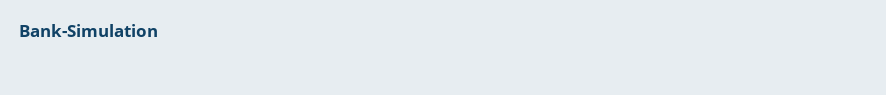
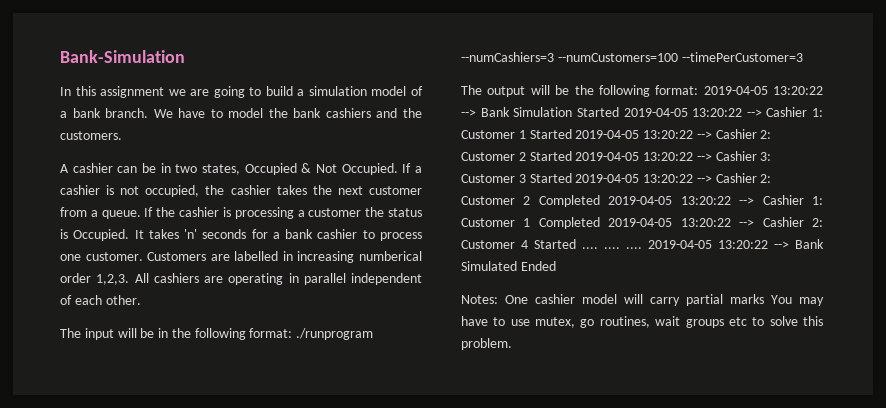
(158, 30) none -> [60,86,423,98] [60,108,422,118] [60,131,122,140] [60,163,423,175] [60,185,422,197] [60,207,422,219] [60,229,422,241] [60,251,422,263] [60,273,422,285] [60,295,141,305] [60,328,374,340] [461,52,803,62] [461,85,823,97] [461,107,823,117] [461,129,772,139] [461,151,772,161] [461,173,772,183] [461,195,823,207] [461,217,823,229] [461,239,824,249] [461,261,556,271] [461,294,824,306] [461,316,823,328] [461,338,512,350] // In this assignment we are going to build a simulation model of a bank branch. We have to model the bank cashiers and the customers. // A cashier can be in two states, Occupied & Not Occupied. If a cashier is not occupied, the cashier takes the next customer from a queue. If the cashier is processing a customer the status is Occupied. It takes 'n' seconds for a bank cashier to process one customer. Customers are labelled in increasing numberical order 1,2,3. All cashiers are operating in parallel independent of each other. // The input will be in the following format: ./runprogram --numCashiers=3 --numCustomers=100 --timePerCustomer=3 // The output will be the following format: 2019-04-05 13:20:22 --> Bank Simulation Started 2019-04-05 13:20:22 --> Cashier 1: Customer 1 Started 2019-04-05 13:20:22 --> Cashier 2: Customer 2 Started 2019-04-05 13:20:22 --> Cashier 3: Customer 3 Started 2019-04-05 13:20:22 --> Cashier 2: Customer 2 Completed 2019-04-05 13:20:22 --> Cashier 1: Customer 1 Completed 2019-04-05 13:20:22 --> Cashier 2: Customer 4 Started .... .... .... 2019-04-05 13:20:22 --> Bank Simulated Ended // Notes: One cashier model will carry partial marks You may have to use mutex, go routines, wait groups etc to solve this problem.

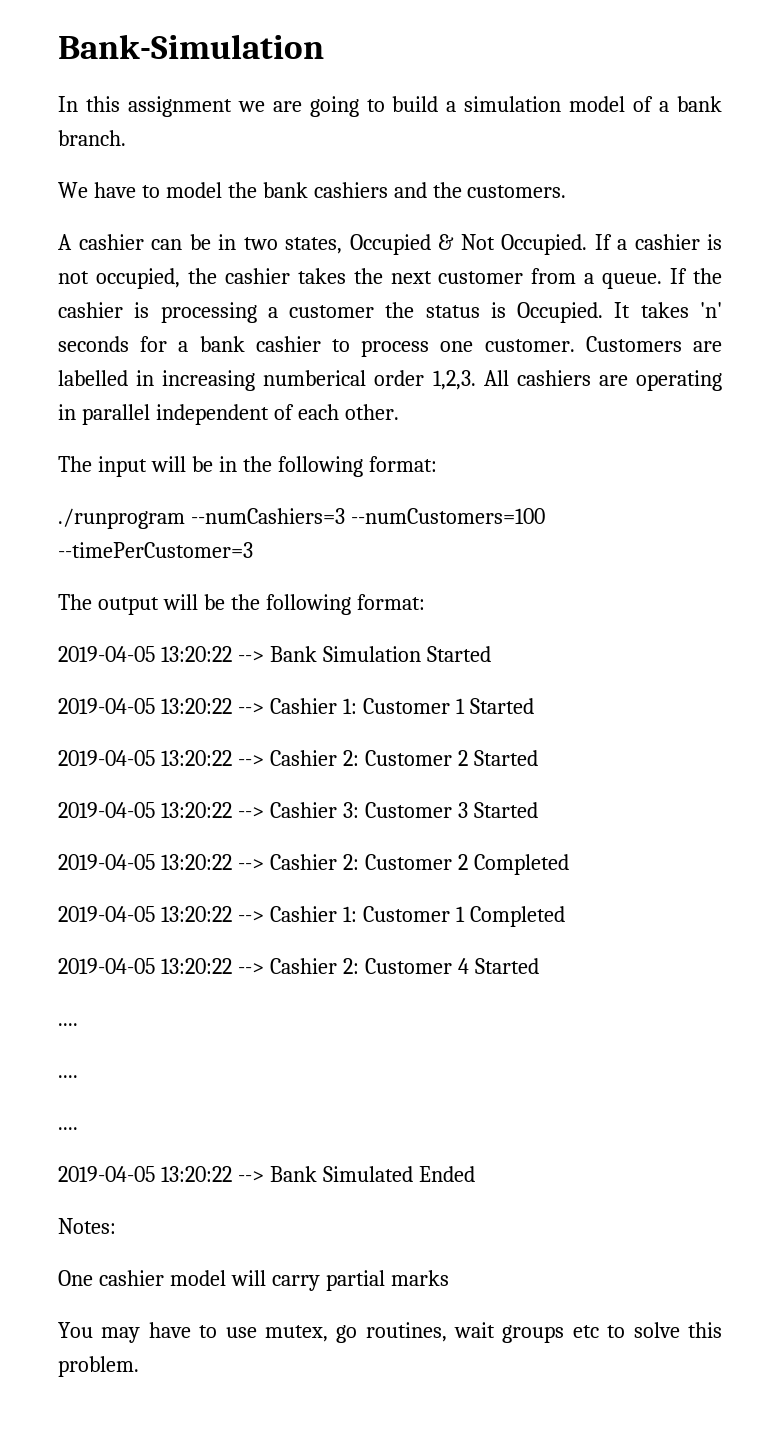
(149, 113) none -> (126, 138) //
(293, 333) none -> (437, 464) //
(699, 90) none -> (425, 602) //
(619, 112) none -> (491, 654) //
(572, 134) none -> (534, 706) //
(572, 156) none -> (538, 758) //
(572, 178) none -> (538, 810) //
(600, 201) none -> (569, 864) //
(600, 223) none -> (565, 916) //
[582,247,642,249] .... .... .... -> [58,1023,78,1026] [58,1075,78,1078] [58,1127,78,1130] // .... // .... // .... //
(498, 299) none -> (116, 1226) //
(764, 299) none -> (449, 1278) //

